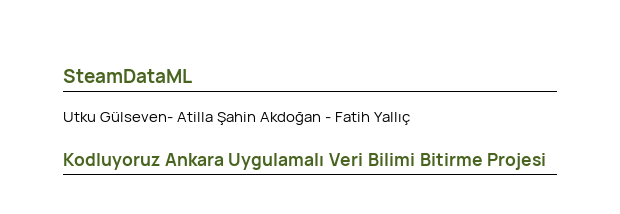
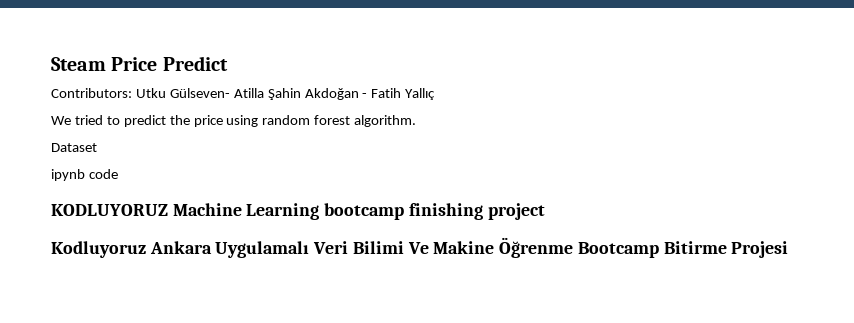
[63,69,192,83] SteamDataML // -> [51,56,228,71] [51,88,132,98] Steam Price Predict // Contributors:
(411, 118) none -> [51,115,417,127] [51,143,97,152] [51,169,118,181] [51,203,545,220] // We tried to predict the price using random forest algorithm. // Dataset // ipynb code // KODLUYORUZ Machine Learning bootcamp finishing project
(415, 159) none -> [407,237,659,258] Ve Makine Öğrenme Bootcamp

